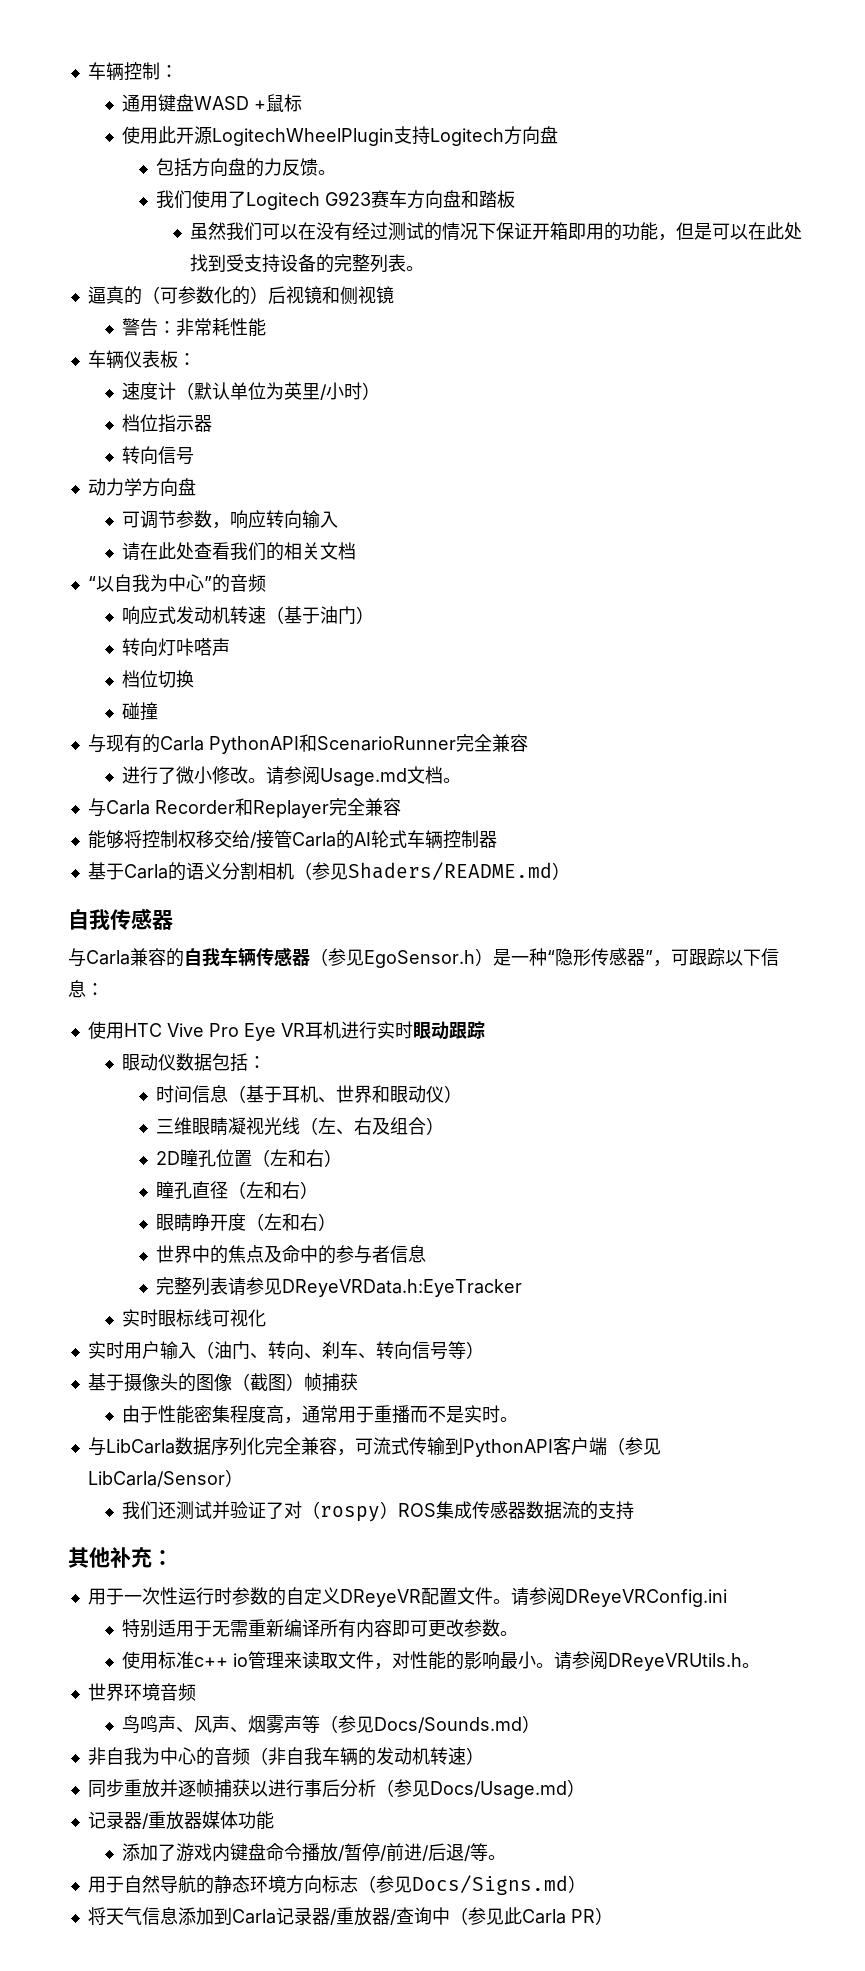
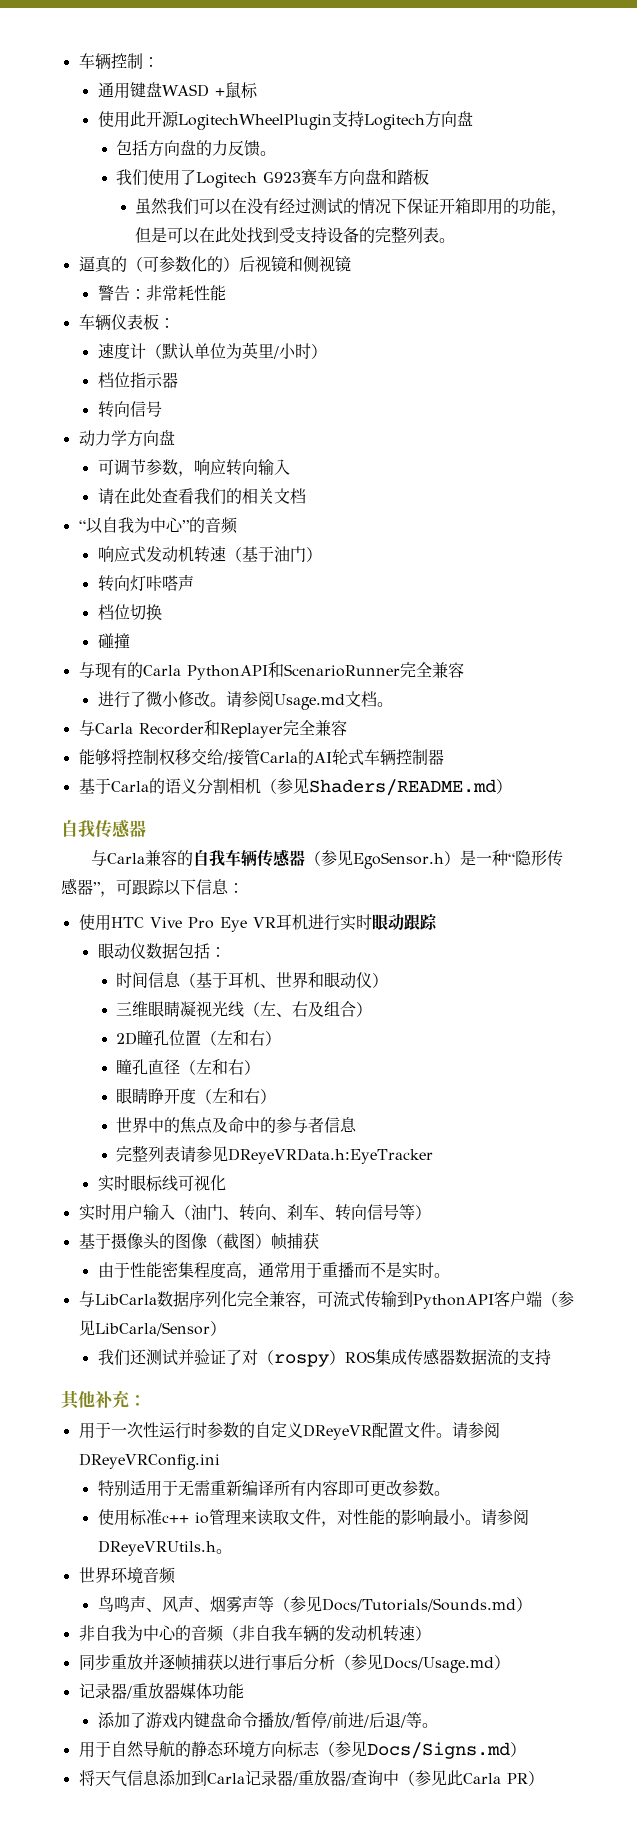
[373,1717,522,1733] Docs/Sounds.md -> [321,1598,517,1612] Docs/Tutorials/Sounds.md

